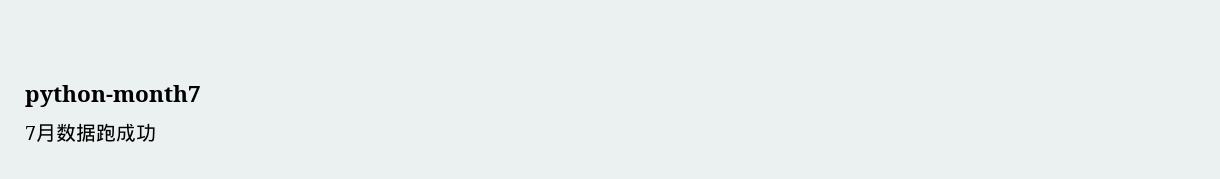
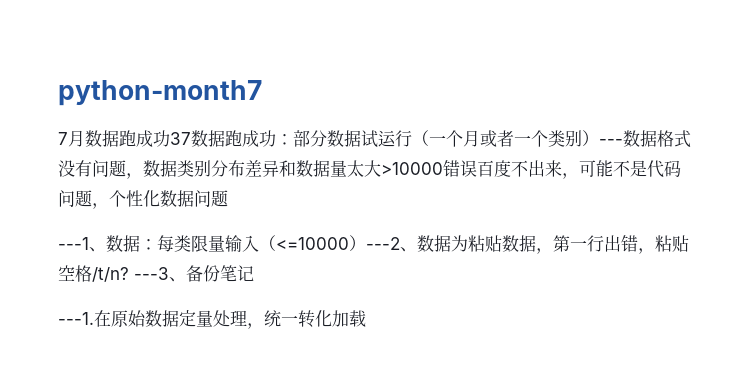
(156, 132) none -> [170,130,691,148] [58,160,681,179] [58,190,228,209] [58,235,689,254] [58,265,254,282] [58,310,366,329] 37数据跑成功：部分数据试运行（一个月或者一个类别）---数据格式没有问题，数据类别分布差异和数据量太大>10000错误百度不出来，可能不是代码问题，个性化数据问题 // ---1、数据：每类限量输入（<=10000）---2、数据为粘贴数据，第一行出错，粘贴空格/t/n? ---3、备份笔记 // ---1.在原始数据定量处理，统一转化加载

